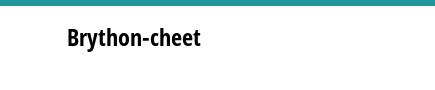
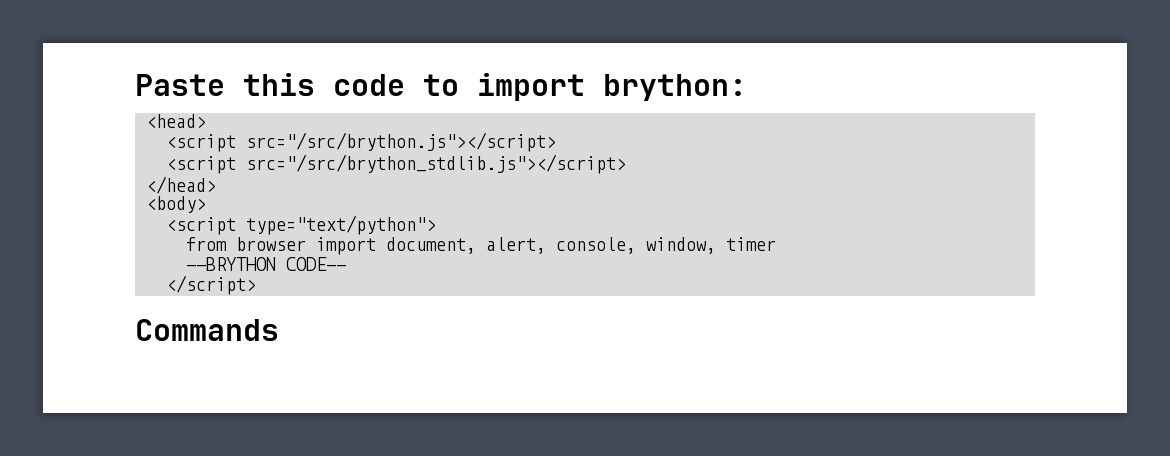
[67,28,201,52] Brython-cheet -> [135,73,747,101] [146,114,207,128] [166,132,557,152] [166,154,627,174] [146,176,217,194] [146,196,207,213] [166,215,437,235] [186,237,777,255] [186,257,347,271] [166,275,257,295] [135,319,279,341] Paste this code to import brython: // <head> // <script src="/src/brython.js"></script> // <script src="/src/brython_stdlib.js"></script> // </head> // <body> // <script type="text/python"> // from browser import document, alert, console, window, timer // --BRYTHON CODE-- // </script> // Commands

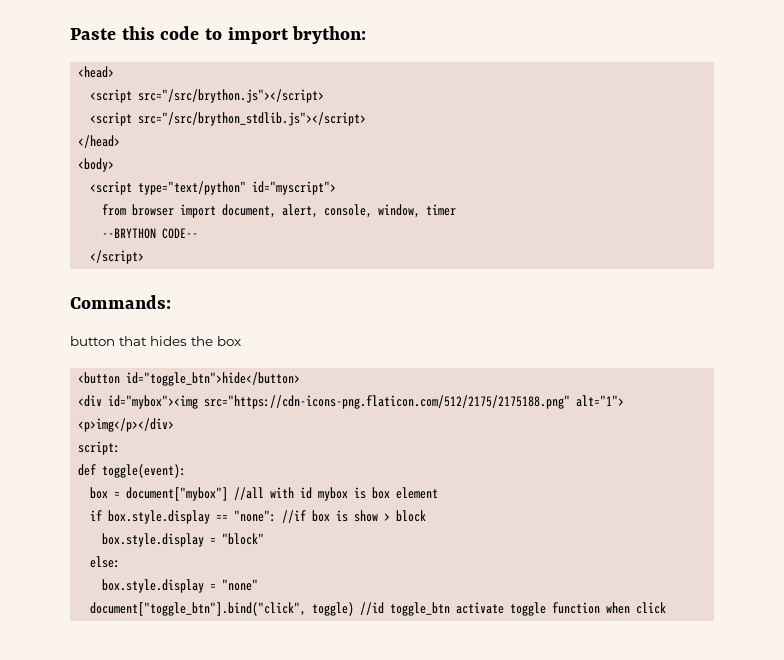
[246,215,437,235] type="text/python"> -> [138,181,337,195] type="text/python" id="myscript">
[135,319,279,341] Commands -> [70,295,171,309] [70,336,241,346] [78,372,301,386] [78,395,625,409] [78,418,175,432] [78,441,121,455] [78,464,187,478] [90,487,439,501] [90,510,427,524] [102,533,265,547] [90,556,121,568] [102,579,259,593] [90,602,667,616] Commands: // button that hides the box // <button id="toggle_btn">hide</button> // <div id="mybox"><img src="https://cdn-icons-png.flaticon.com/512/2175/2175188.png" alt="1"> <p>img</p></div> // script: // def toggle(event): // box = document["mybox"] //all with id mybox is box element // if box.style.display == "none": //if box is show > block // box.style.display = "block" // else: // box.style.display = "none" // document["toggle_btn"].bind("click", toggle) //id toggle_btn activate toggle function when click

